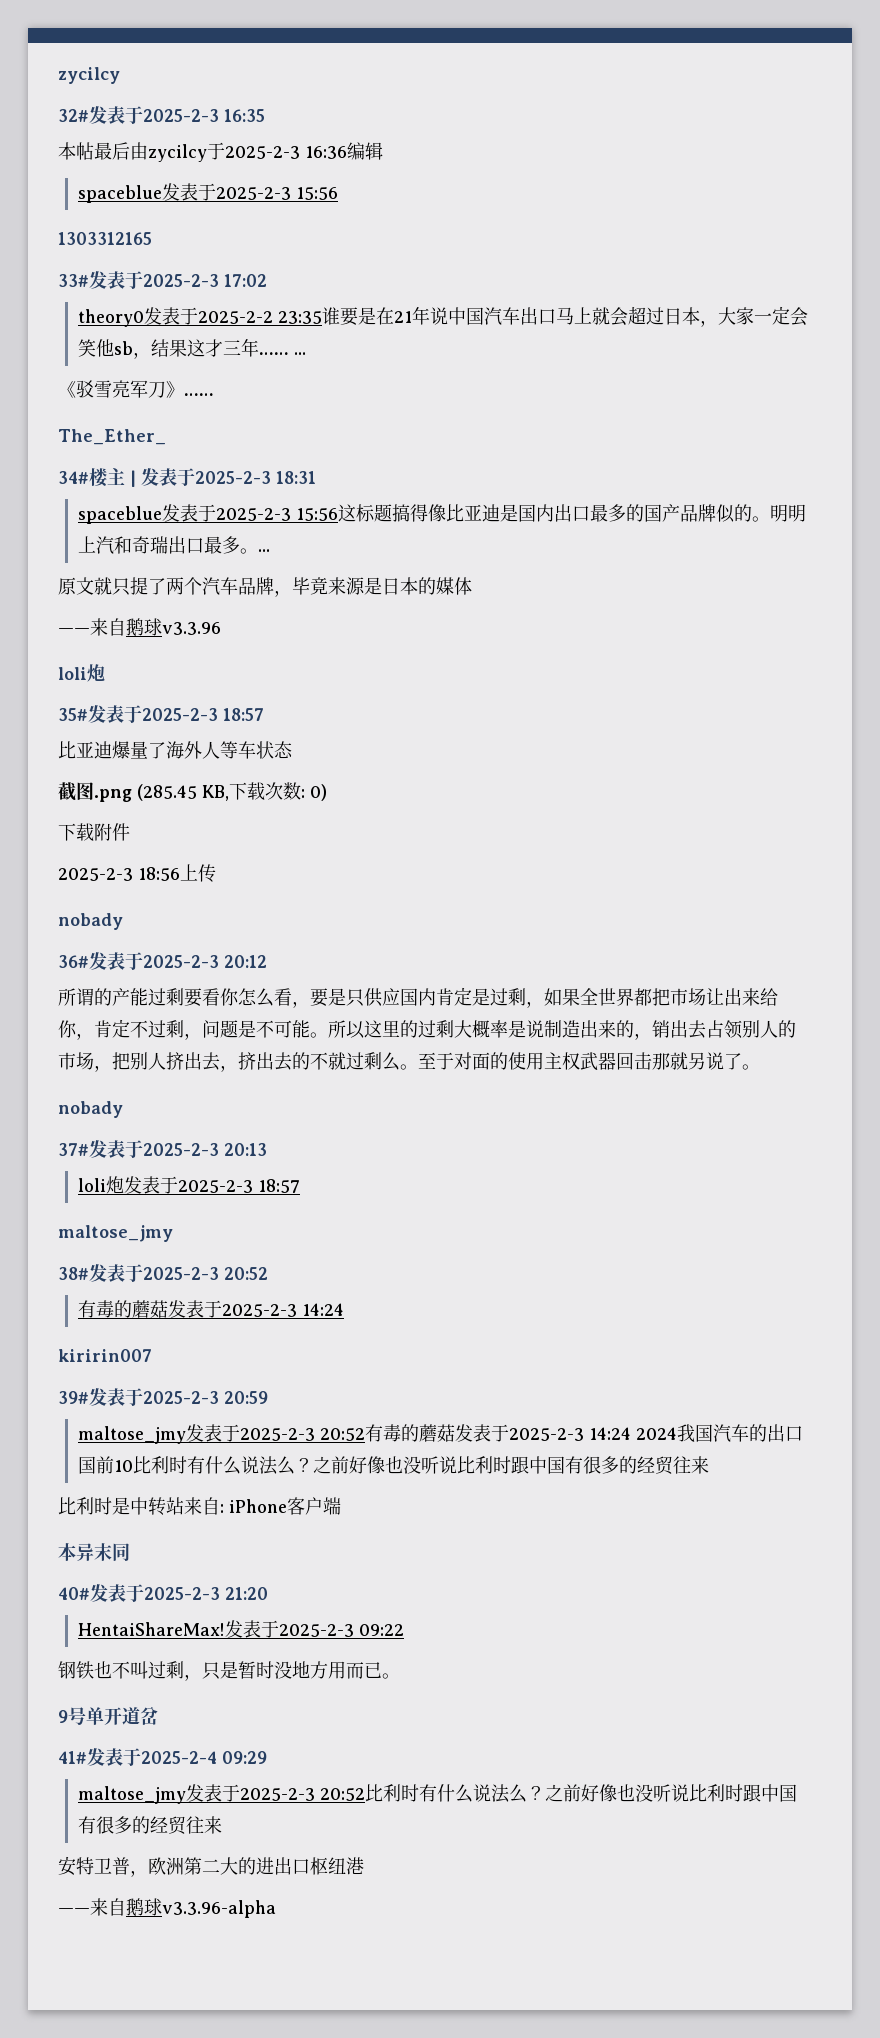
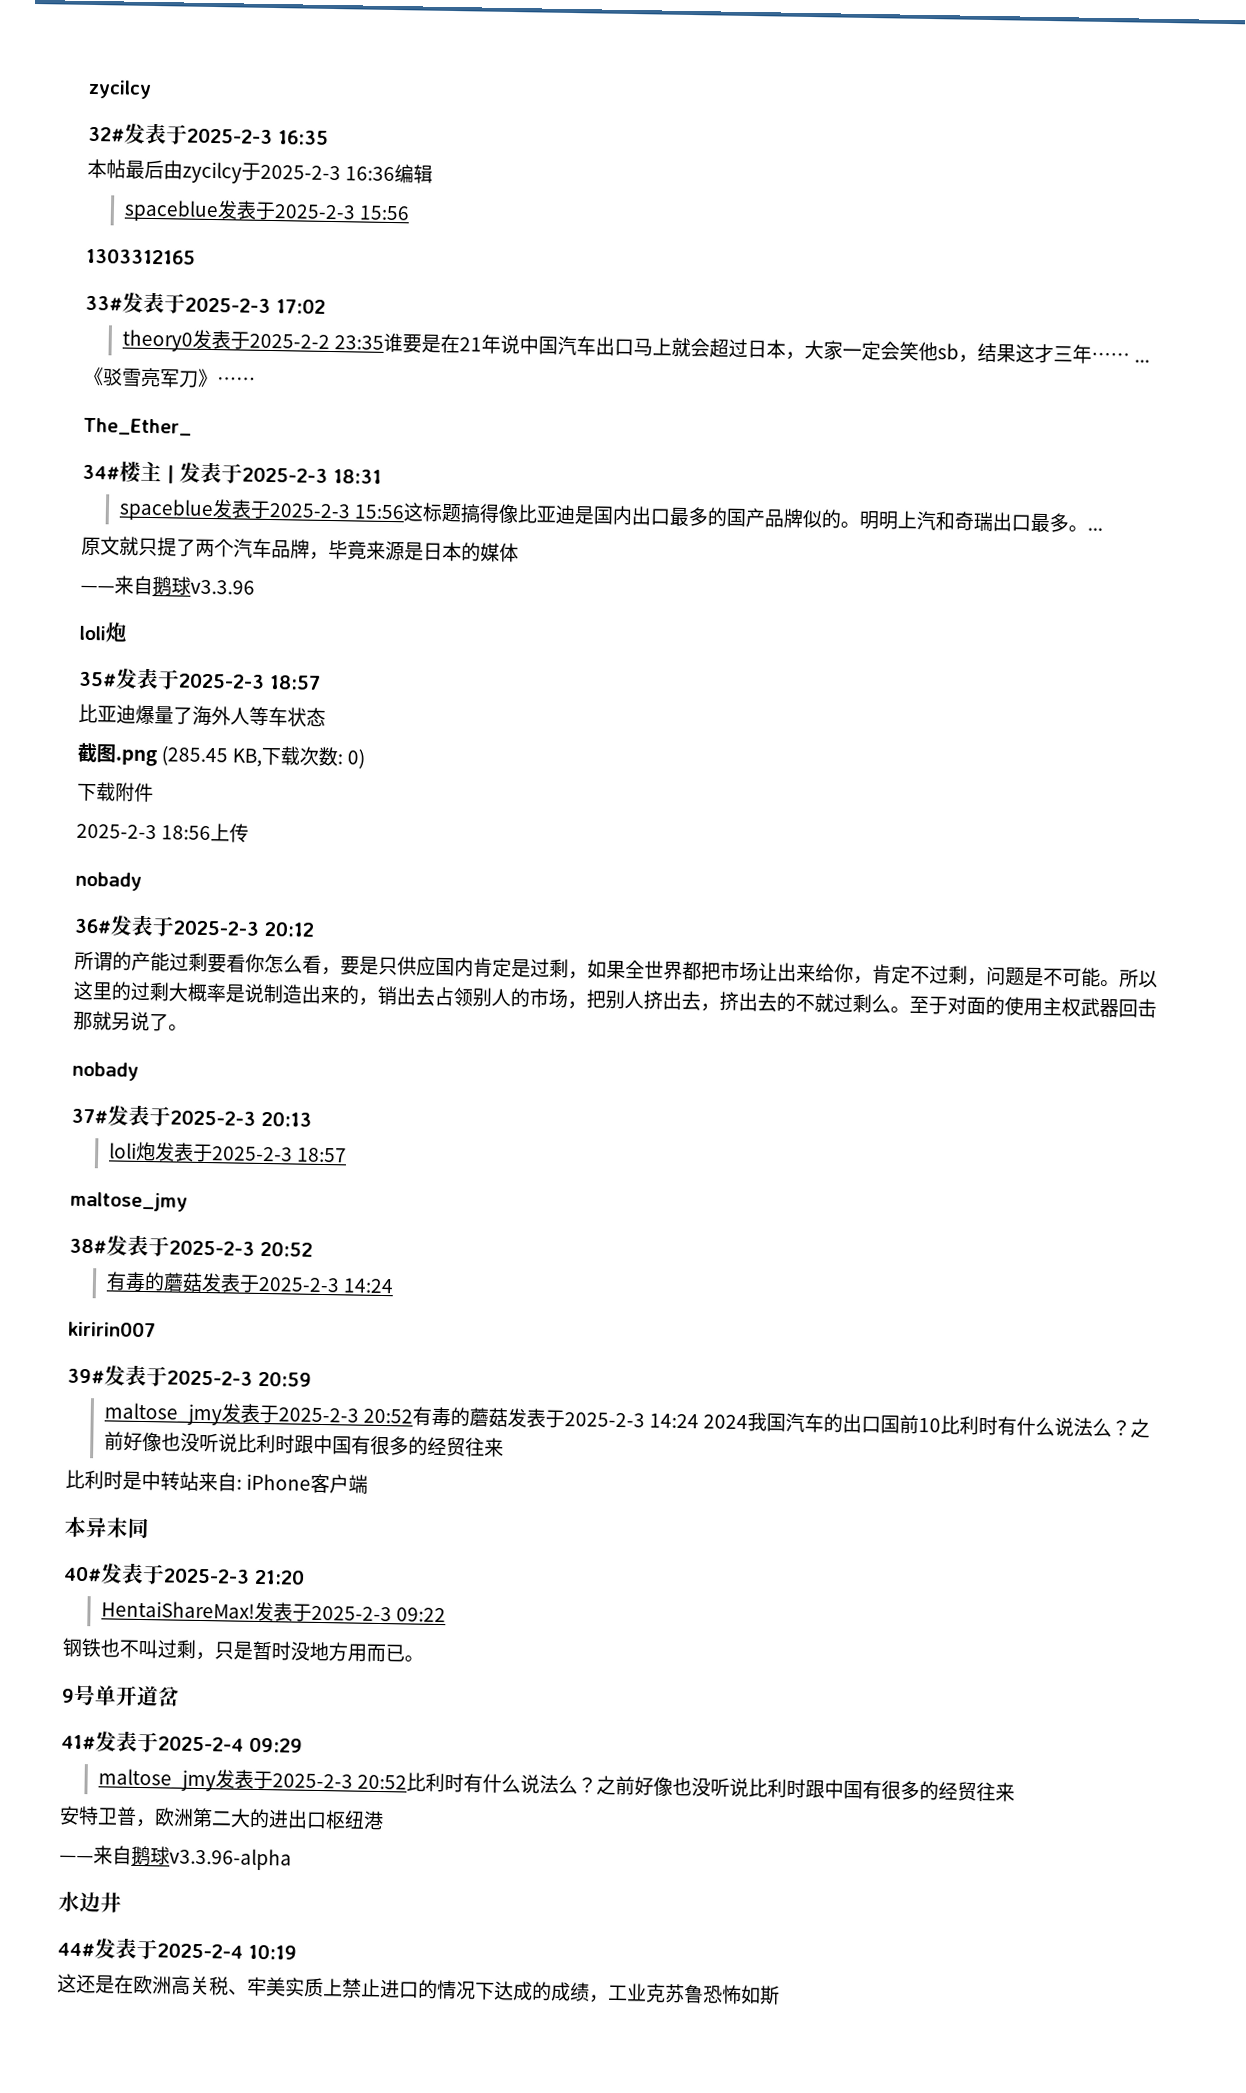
(276, 1909) none -> [58,1891,122,1913] [57,1937,297,1960] [57,1973,780,2005] // 水边井 // 44#发表于2025-2-4 10:19 // 这还是在欧洲高关税、牢美实质上禁止进口的情况下达成的成绩，工业克苏鲁恐怖如斯

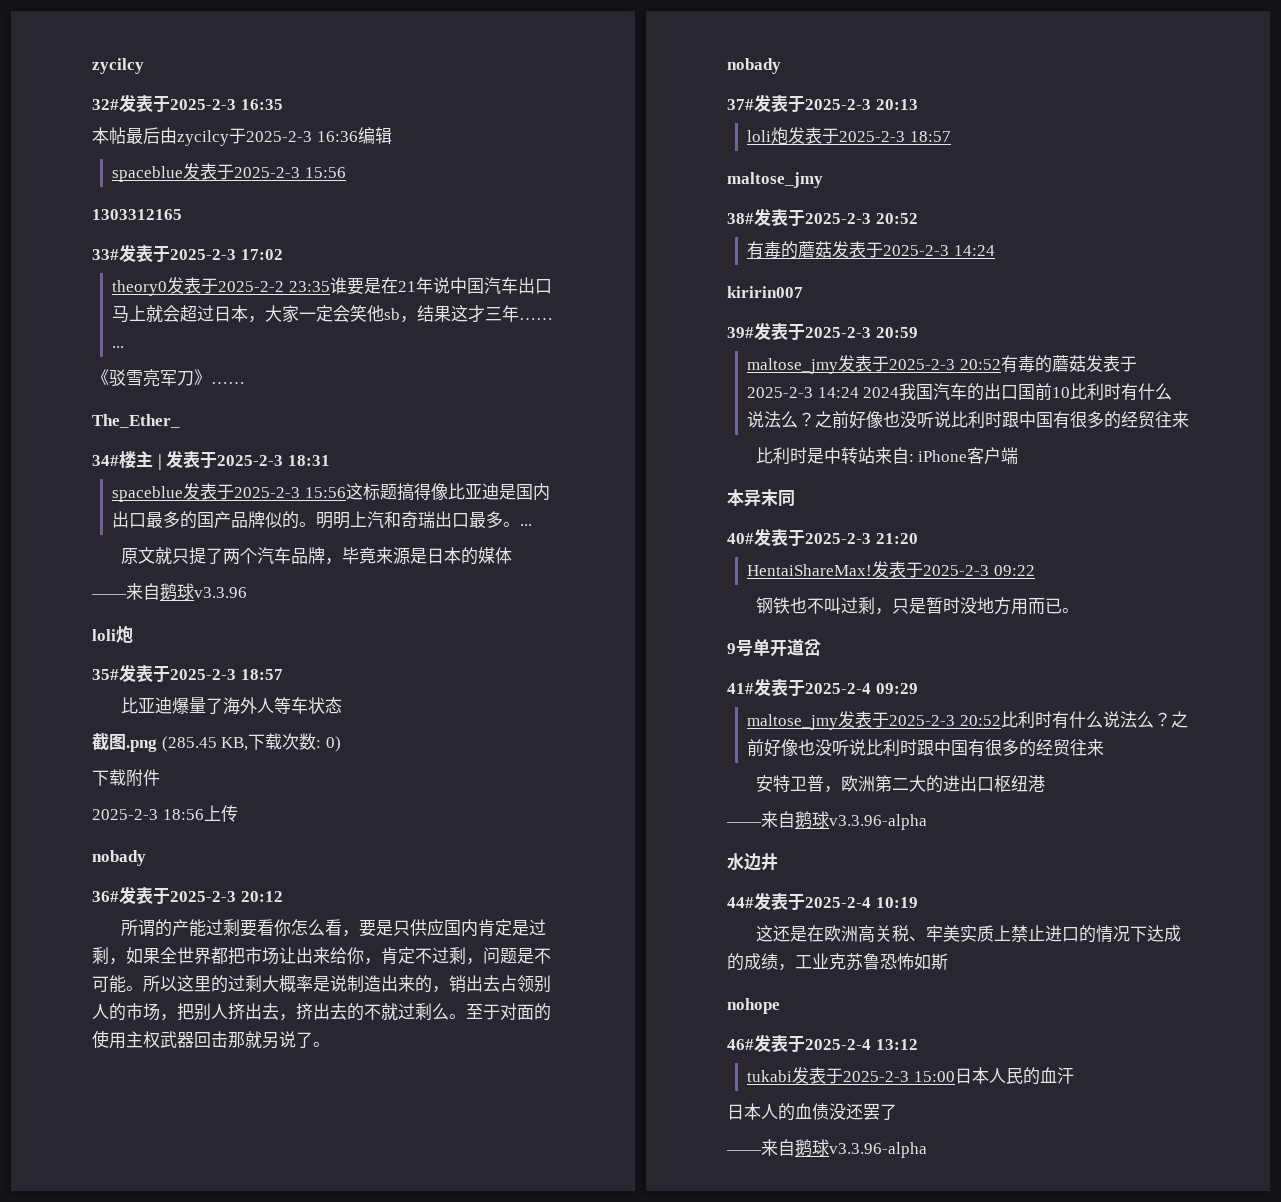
(780, 1995) none -> [727,998,780,1014] [727,1034,918,1052] [746,1067,1074,1085] [727,1103,897,1121] [726,1139,927,1158] // nohope // 46#发表于2025-2-4 13:12 // tukabi发表于2025-2-3 15:00日本人民的血汗 // 日本人的血债没还罢了 // ——来自鹅球v3.3.96-alpha

